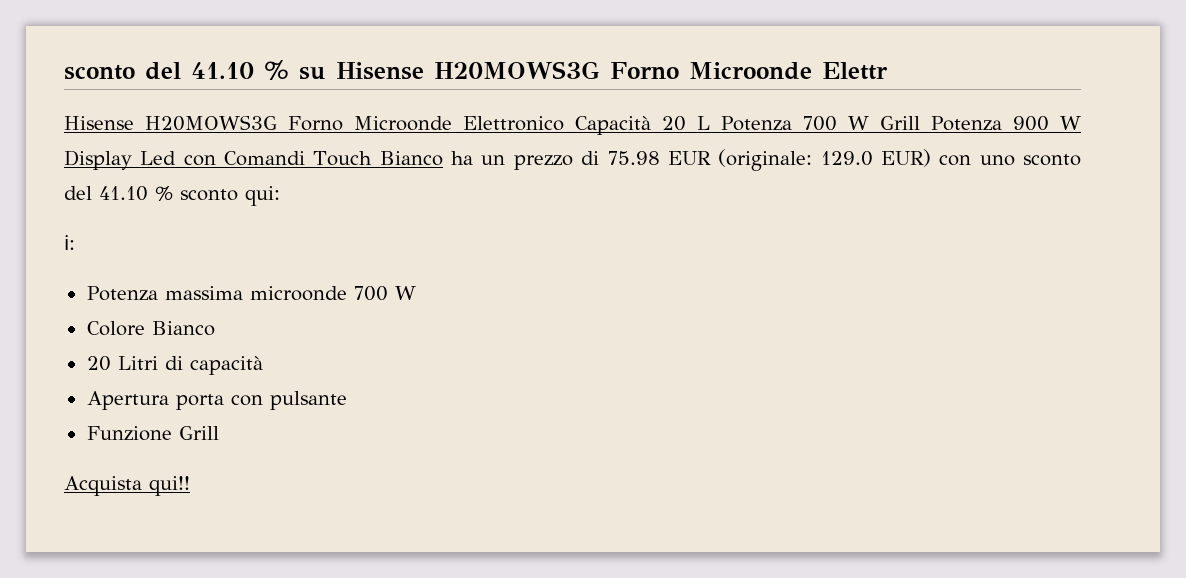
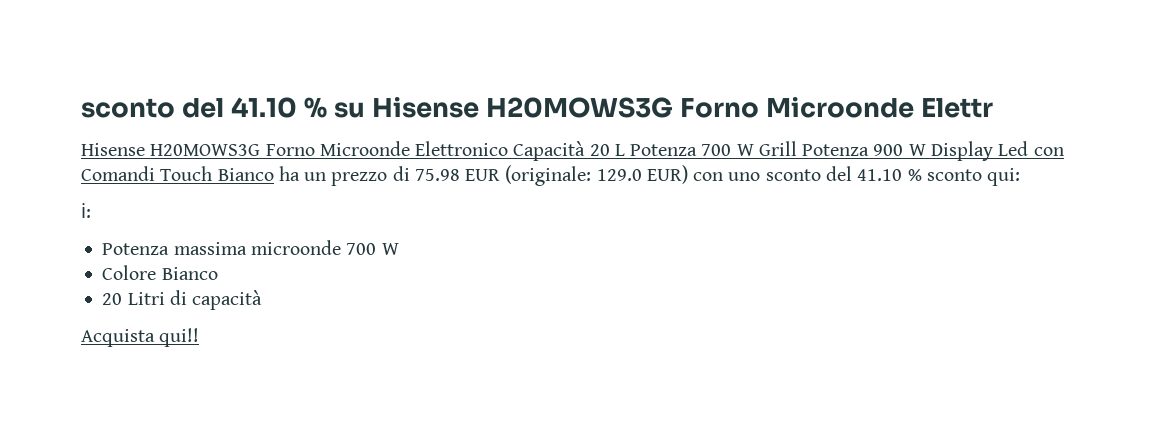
[86,391,347,410] [86,426,219,441] // Apertura porta con pulsante // Funzione Grill -> (263, 300) none

